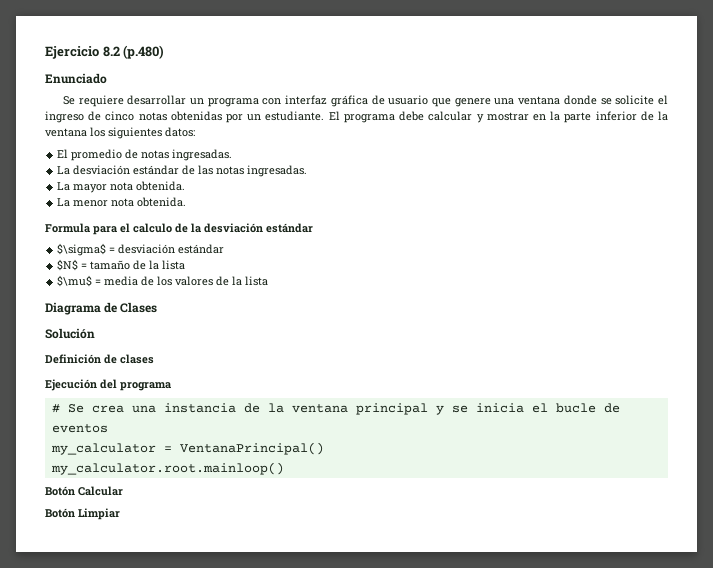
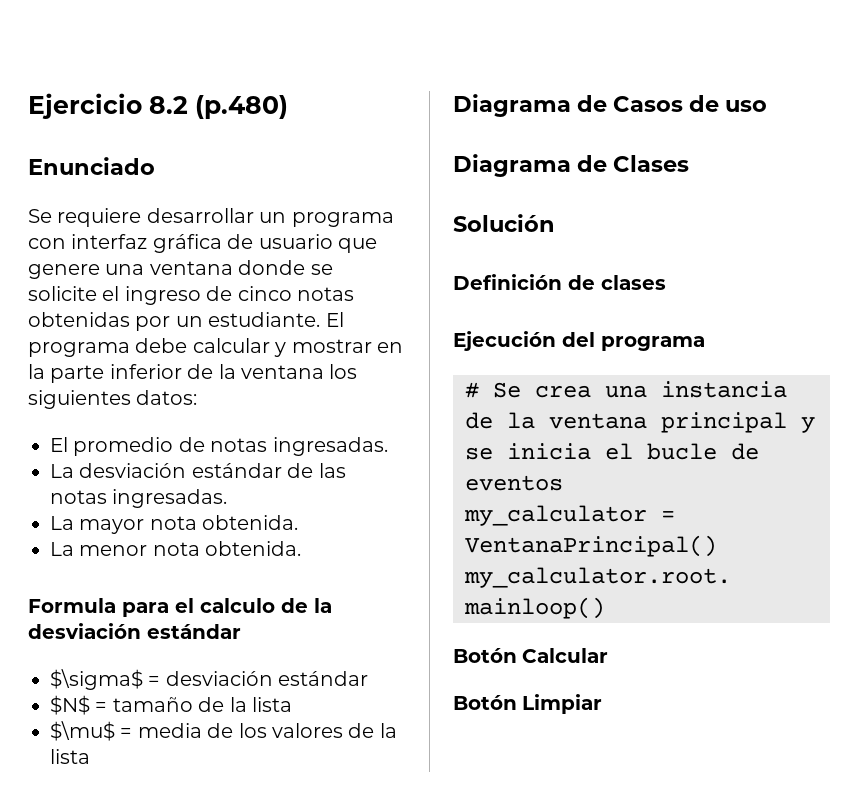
(269, 281) none -> [453,94,768,117] // Diagrama de Casos de uso

